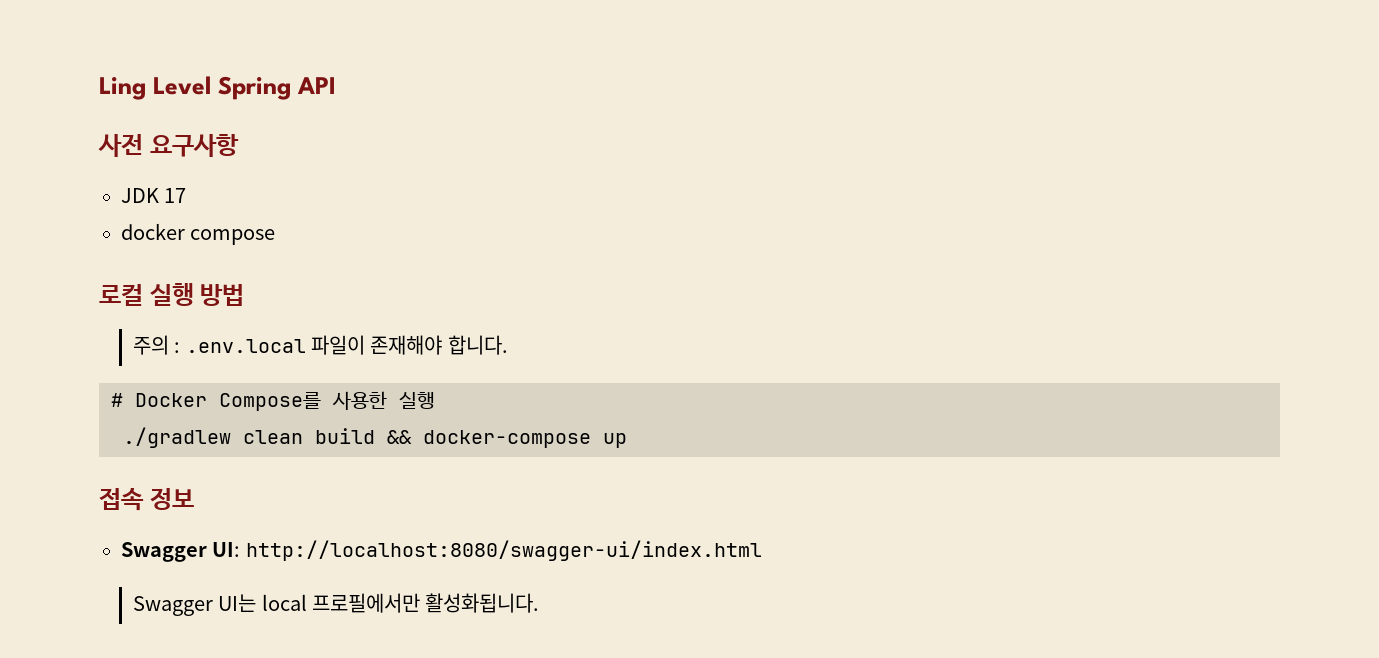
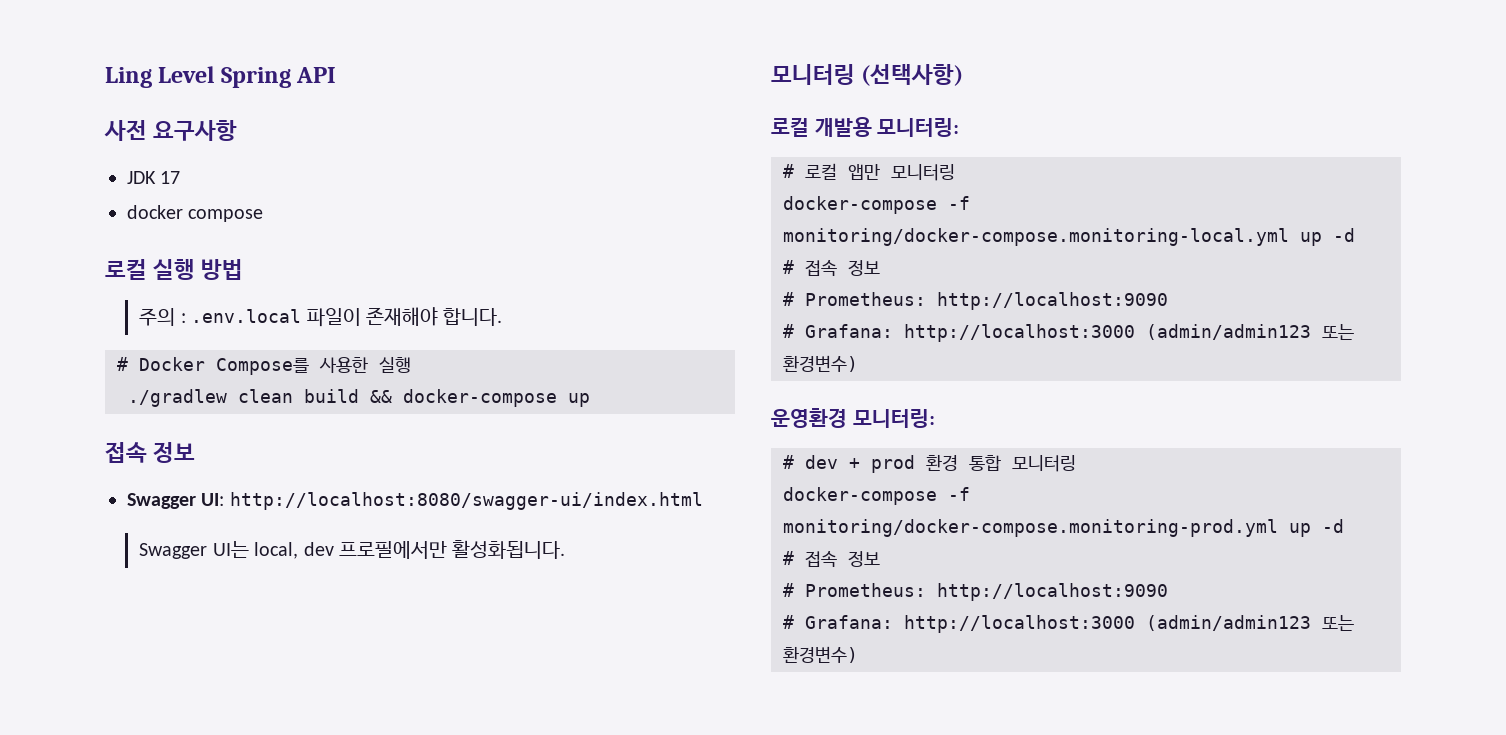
[261,594,307,611] local -> [254,542,334,559] local, dev
(540, 603) none -> [771,64,964,86] [771,117,960,137] [783,163,955,181] [783,196,970,214] [783,228,1355,246] [783,260,880,277] [783,292,1168,310] [783,324,1354,342] [783,355,858,372] [771,408,935,428] [783,454,1076,473] [783,487,970,505] [783,519,1344,537] [783,551,880,568] [783,583,1168,601] [783,615,1354,633] [783,646,858,663] // 모니터링 (선택사항) // 로컬 개발용 모니터링: // # 로컬 앱만 모니터링 // docker-compose -f monitoring/docker-compose.monitoring-local.yml up -d // # 접속 정보 // # Prometheus: http://localhost:9090 // # Grafana: http://localhost:3000 (admin/admin123 또는 환경변수) // 운영환경 모니터링: // # dev + prod 환경 통합 모니터링 // docker-compose -f monitoring/docker-compose.monitoring-prod.yml up -d // # 접속 정보 // # Prometheus: http://localhost:9090 // # Grafana: http://localhost:3000 (admin/admin123 또는 환경변수)

